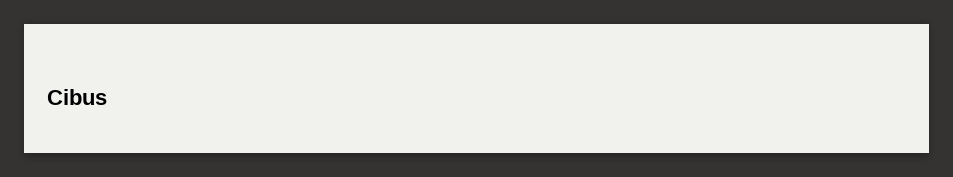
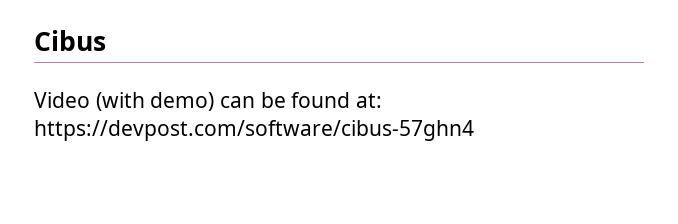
(107, 97) none -> [34,92,383,111] [34,120,474,141] // Video (with demo) can be found at: https://devpost.com/software/cibus-57ghn4

